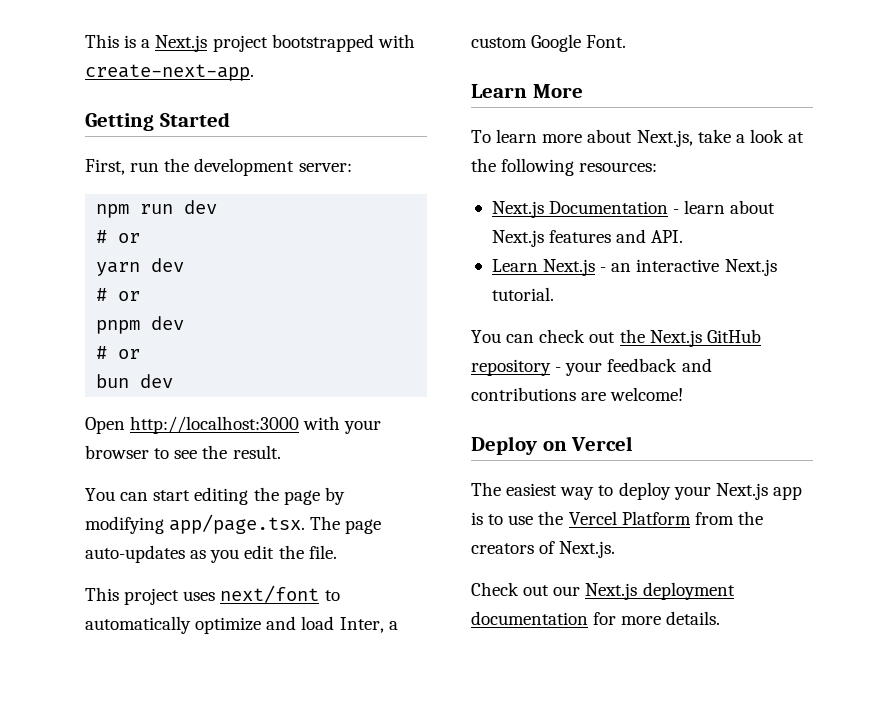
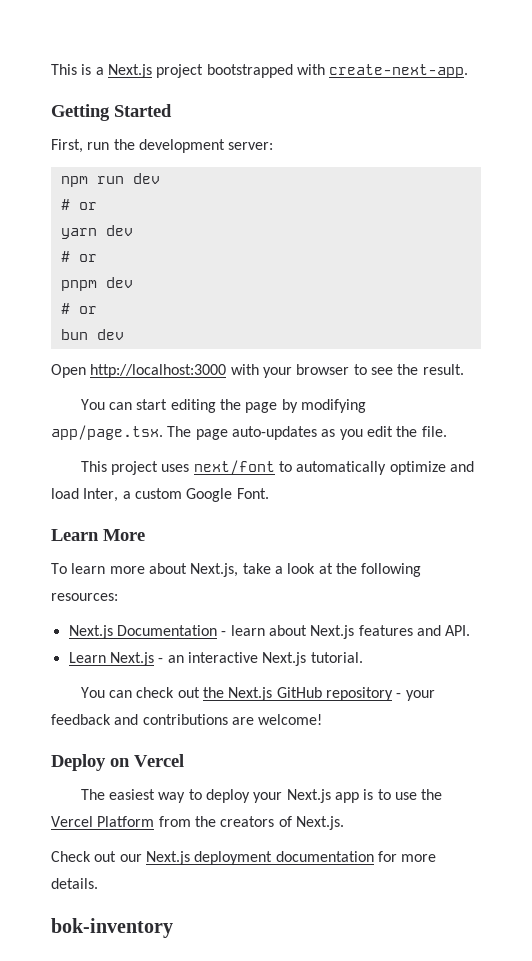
(721, 618) none -> [51,918,173,938] // bok-inventory

